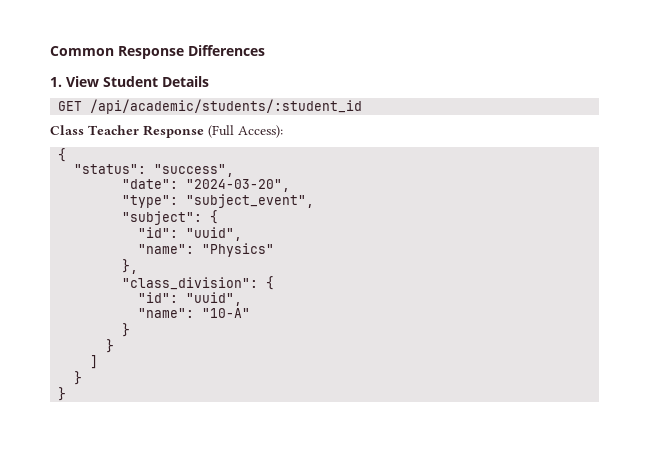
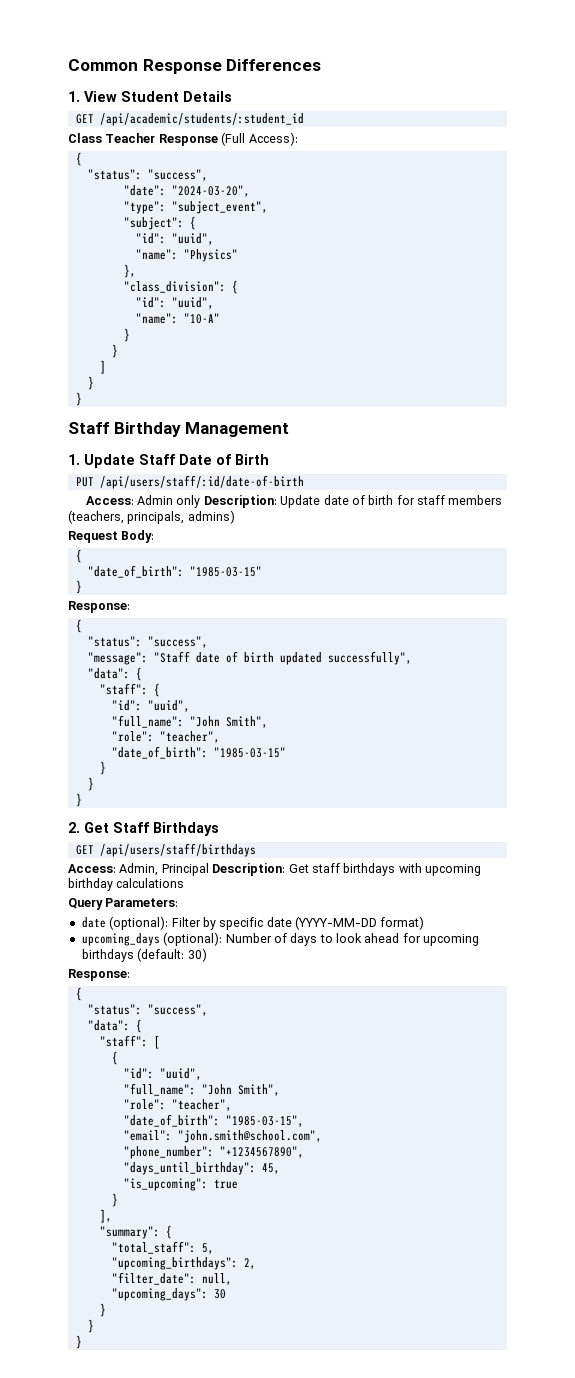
(67, 394) none -> [68,422,290,437] [68,454,269,468] [75,475,304,489] [85,495,503,508] [68,510,235,524] [68,530,155,543] [75,549,82,563] [87,565,262,578] [75,580,82,594] [68,601,130,613] [75,619,82,633] [87,636,208,648] [87,651,412,665] [87,667,142,681] [99,683,160,697] [111,700,190,712] [111,715,268,728] [111,731,220,743] [111,746,286,759] [99,761,106,775] [87,777,94,791] [75,793,82,807] [68,822,219,836] [75,843,256,857] [68,863,481,876] [68,878,185,891] [68,898,179,910] [81,916,425,930] [81,932,480,946] [81,948,207,962] [68,969,130,981] [75,987,82,1001] [87,1004,208,1016] [87,1019,142,1033] [99,1035,160,1049] [111,1051,118,1065] [123,1068,202,1080] [123,1083,280,1096] [123,1099,232,1111] [123,1114,304,1127] [123,1130,322,1143] [123,1146,304,1159] [123,1162,280,1175] [123,1178,238,1191] [111,1193,118,1207] [99,1209,112,1223] [99,1225,172,1239] [111,1241,214,1254] [111,1257,256,1270] [111,1272,232,1285] [111,1288,226,1301] [99,1303,106,1317] [87,1319,94,1333] [75,1335,82,1349] // Staff Birthday Management // 1. Update Staff Date of Birth // PUT /api/users/staff/:id/date-of-birth // Access: Admin only Description: Update date of birth for staff members (teachers, principals, admins) // Request Body: // { // "date_of_birth": "1985-03-15" // } // Response: // { // "status": "success", // "message": "Staff date of birth updated successfully", // "data": { // "staff": { // "id": "uuid", // "full_name": "John Smith", // "role": "teacher", // "date_of_birth": "1985-03-15" // } // } // } // 2. Get Staff Birthdays // GET /api/users/staff/birthdays // Access: Admin, Principal Description: Get staff birthdays with upcoming birthday calculations // Query Parameters: // date (optional): Filter by specific date (YYYY-MM-DD format) // upcoming_days (optional): Number of days to look ahead for upcoming birthdays (default: 30) // Response: // { // "status": "success", // "data": { // "staff": [ // { // "id": "uuid", // "full_name": "John Smith", // "role": "teacher", // "date_of_birth": "1985-03-15", // "email": "john.smith@school.com", // "phone_number": "+1234567890", // "days_until_birthday": 45, // "is_upcoming": true // } // ], // "summary": { // "total_staff": 5, // "upcoming_birthdays": 2, // "filter_date": null, // "upcoming_days": 30 // } // } // }

